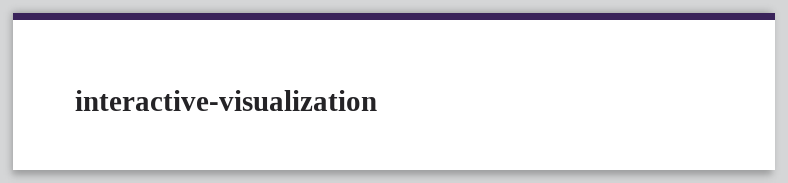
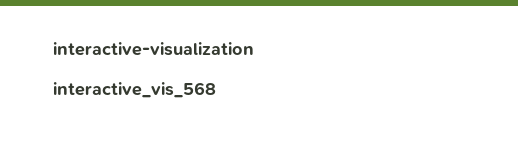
(377, 100) none -> [53,82,216,98] // interactive_vis_568

